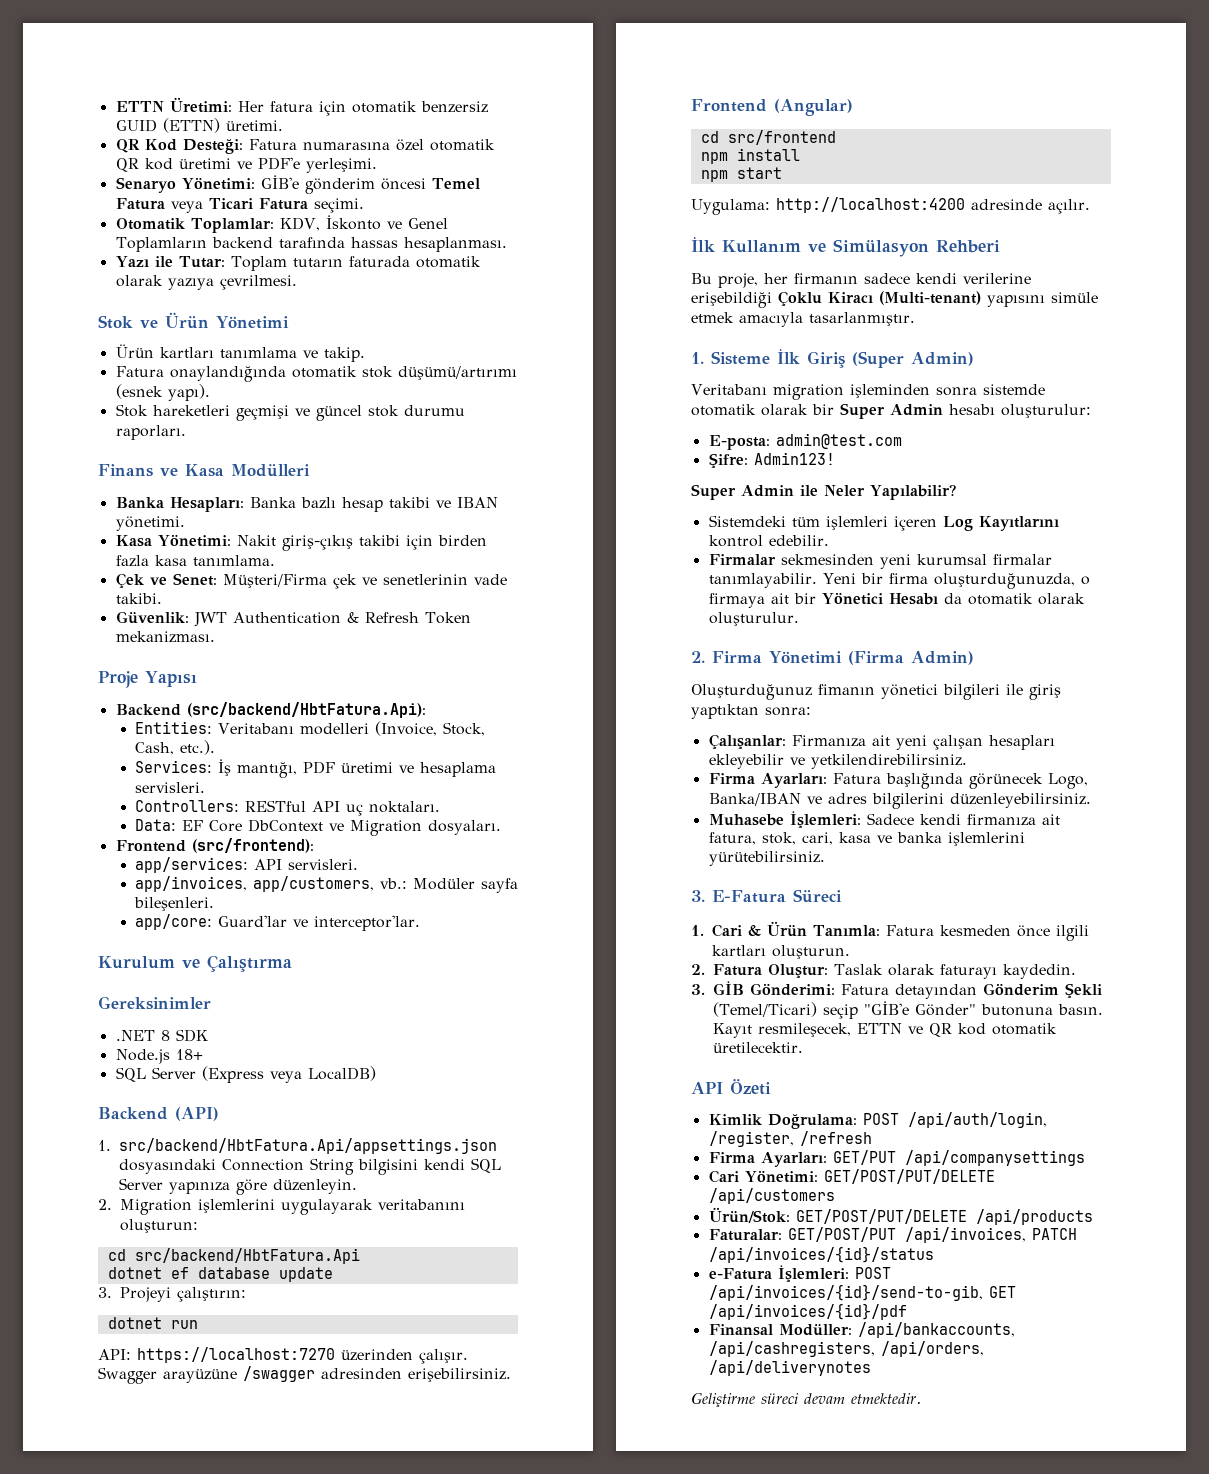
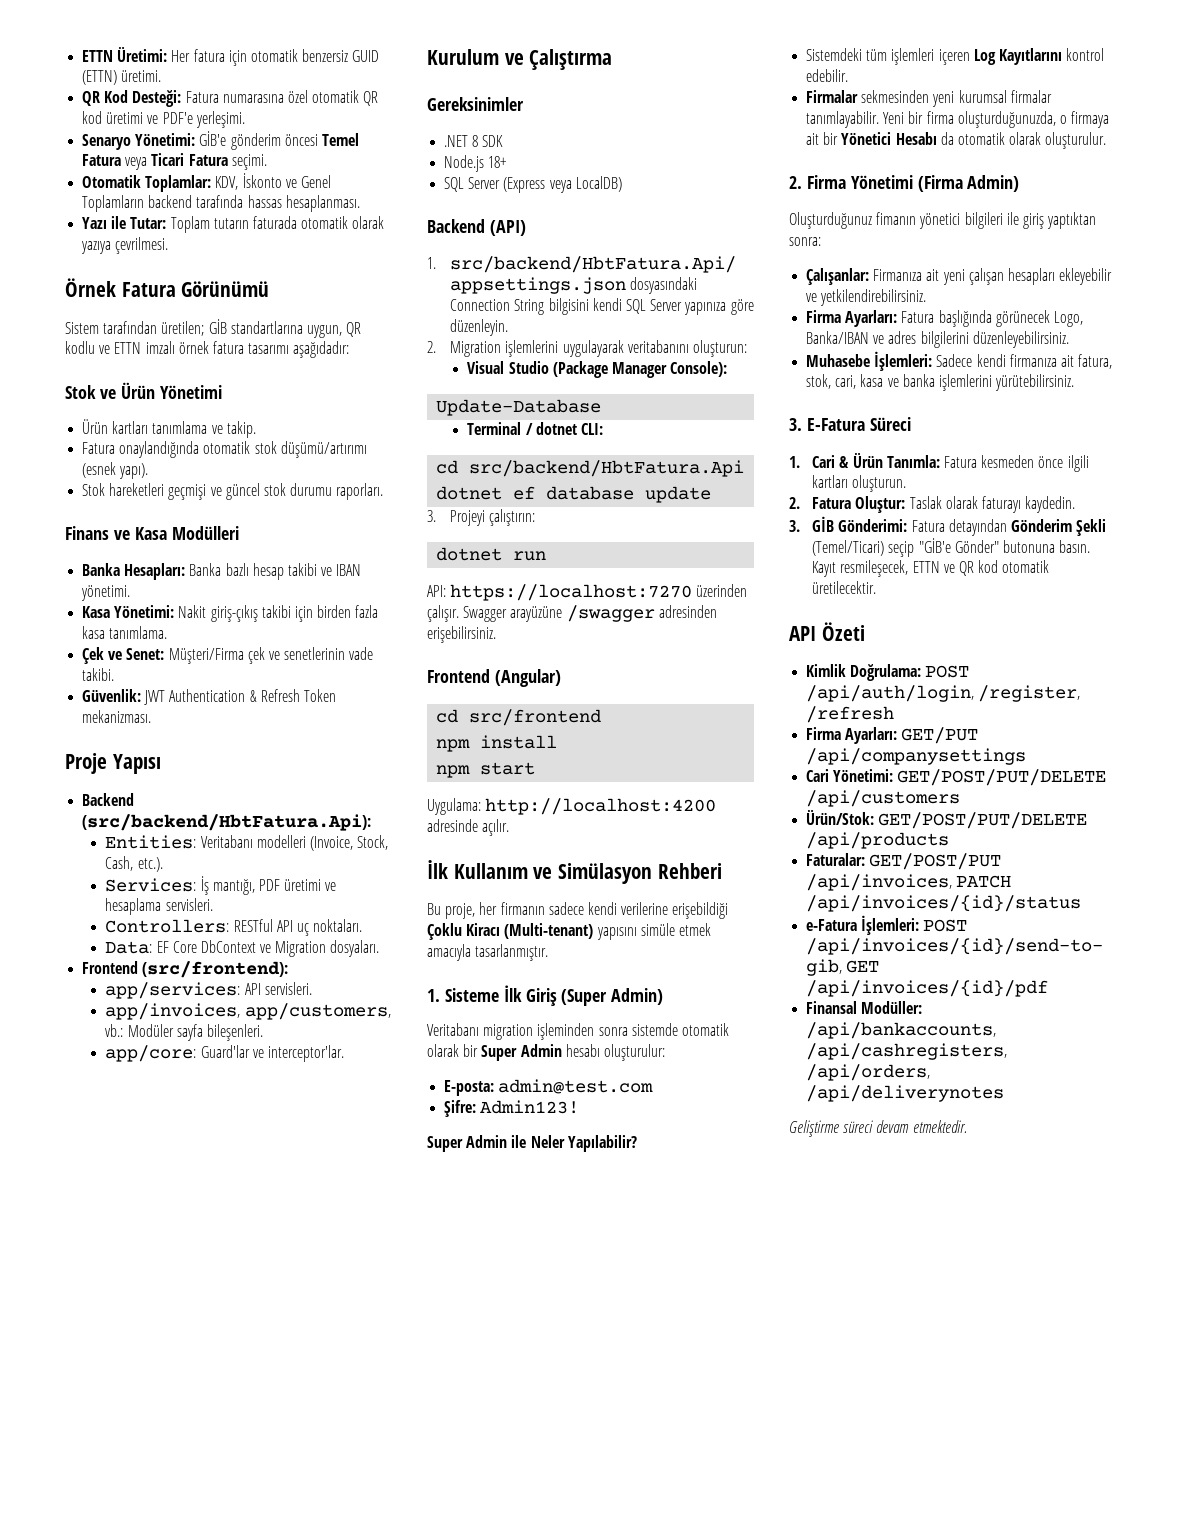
(297, 282) none -> [65,278,270,297] [65,319,362,338] [65,341,350,358] // Örnek Fatura Görünümü // Sistem tarafından üretilen; GİB standartlarına uygun, QR kodlu ve ETTN imzalı örnek fatura tasarımı aşağıdadır:
(198, 1226) none -> [467,361,728,378] [436,399,602,416] [467,422,603,435] // Visual Studio (Package Manager Console): // Update-Database // Terminal / dotnet CLI:

